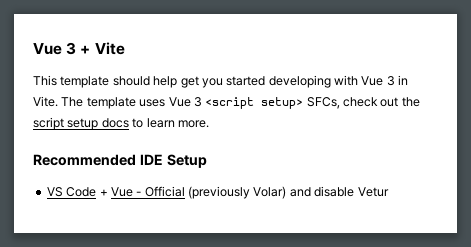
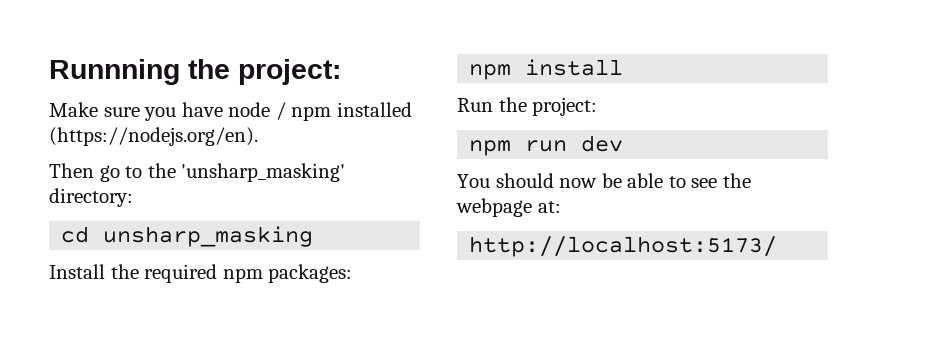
[33,42,125,55] [33,75,409,88] [33,96,420,109] [33,117,209,130] [33,154,207,168] [46,186,389,199] Vue 3 + Vite // This template should help get you started developing with Vue 3 in Vite. The template uses Vue 3 <script setup> SFCs, check out the script setup docs to learn more. // Recommended IDE Setup // VS Code + Vue - Official (previously Volar) and disable Vetur -> [49,59,341,85] [49,102,412,121] [49,127,258,146] [49,163,346,182] [49,188,133,207] [61,226,314,247] [49,264,353,283] [469,59,624,80] [457,97,598,116] [469,135,624,156] [457,173,751,188] [456,198,561,217] [469,236,778,257] Runnning the project: // Make sure you have node / npm installed (https://nodejs.org/en). // Then go to the 'unsharp_masking' directory: // cd unsharp_masking // Install the required npm packages: // npm install // Run the project: // npm run dev // You should now be able to see the webpage at: // http://localhost:5173/

